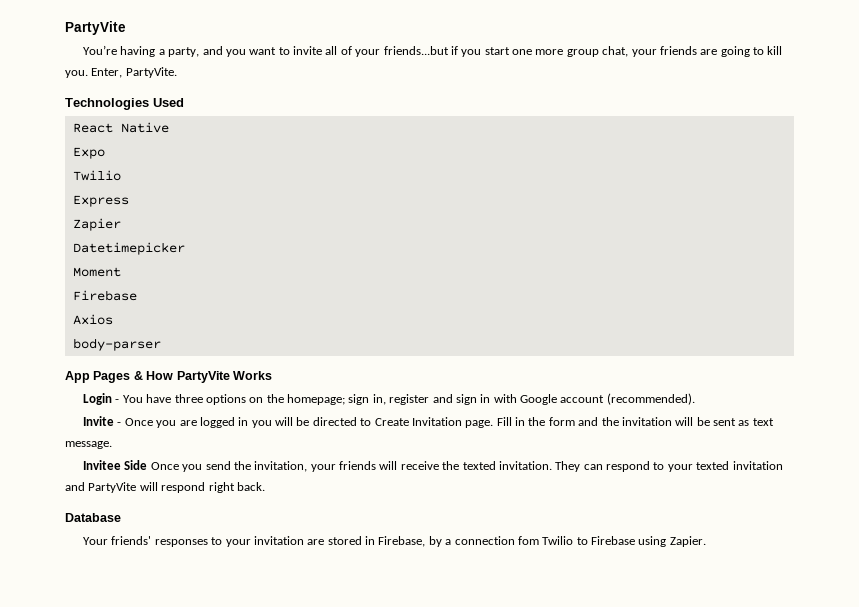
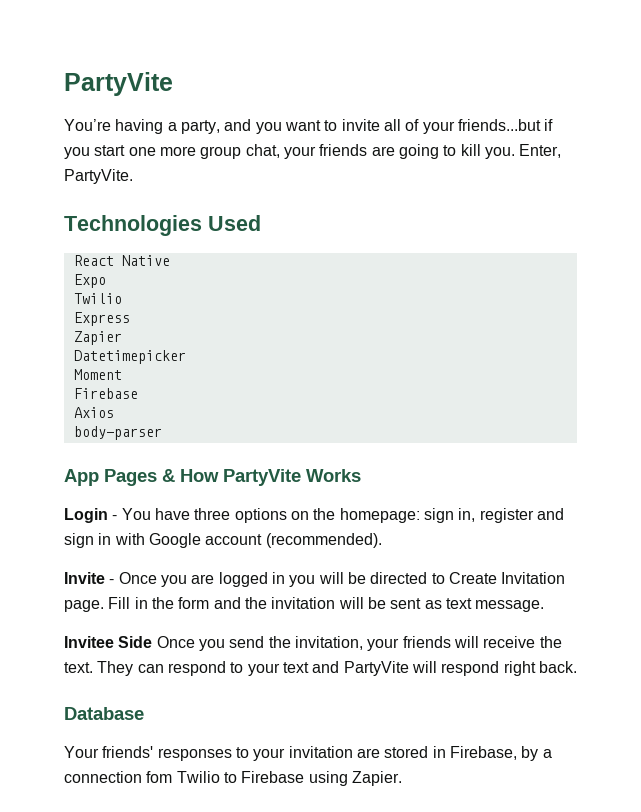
[287,394,346,405] homepage; -> [339,508,420,523] homepage:
[462,461,552,470] texted invitation. -> [64,662,93,673] text.
[696,461,783,470] texted invitation -> [282,662,309,673] text

